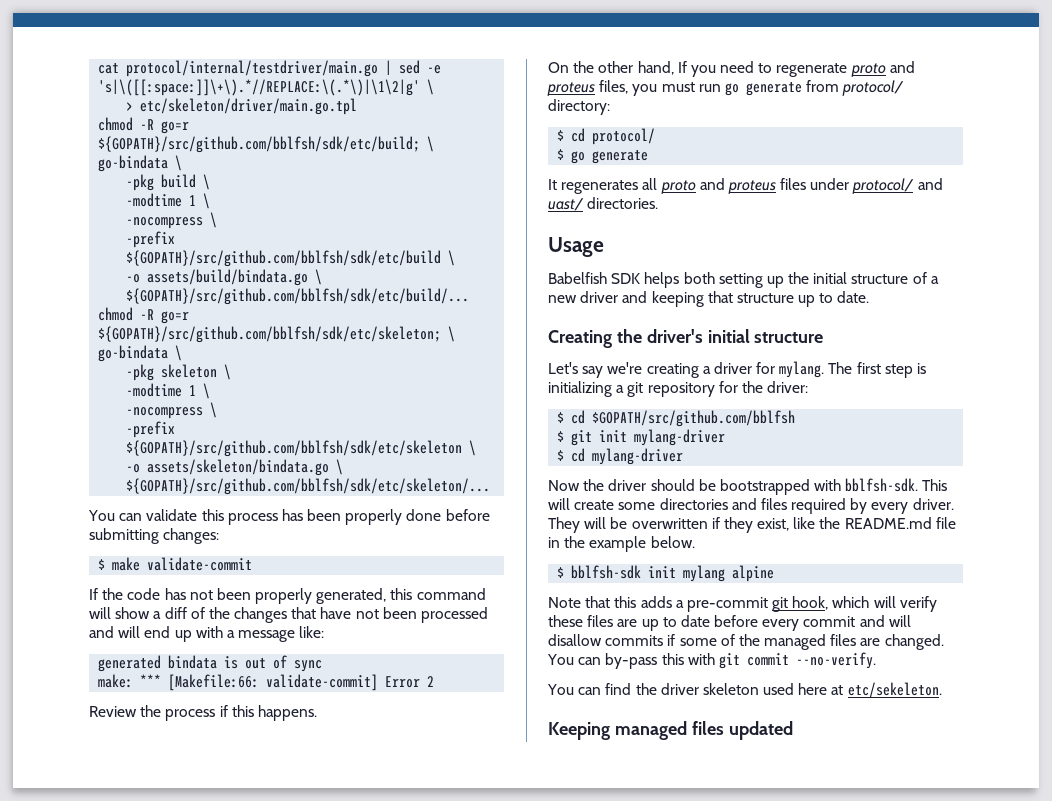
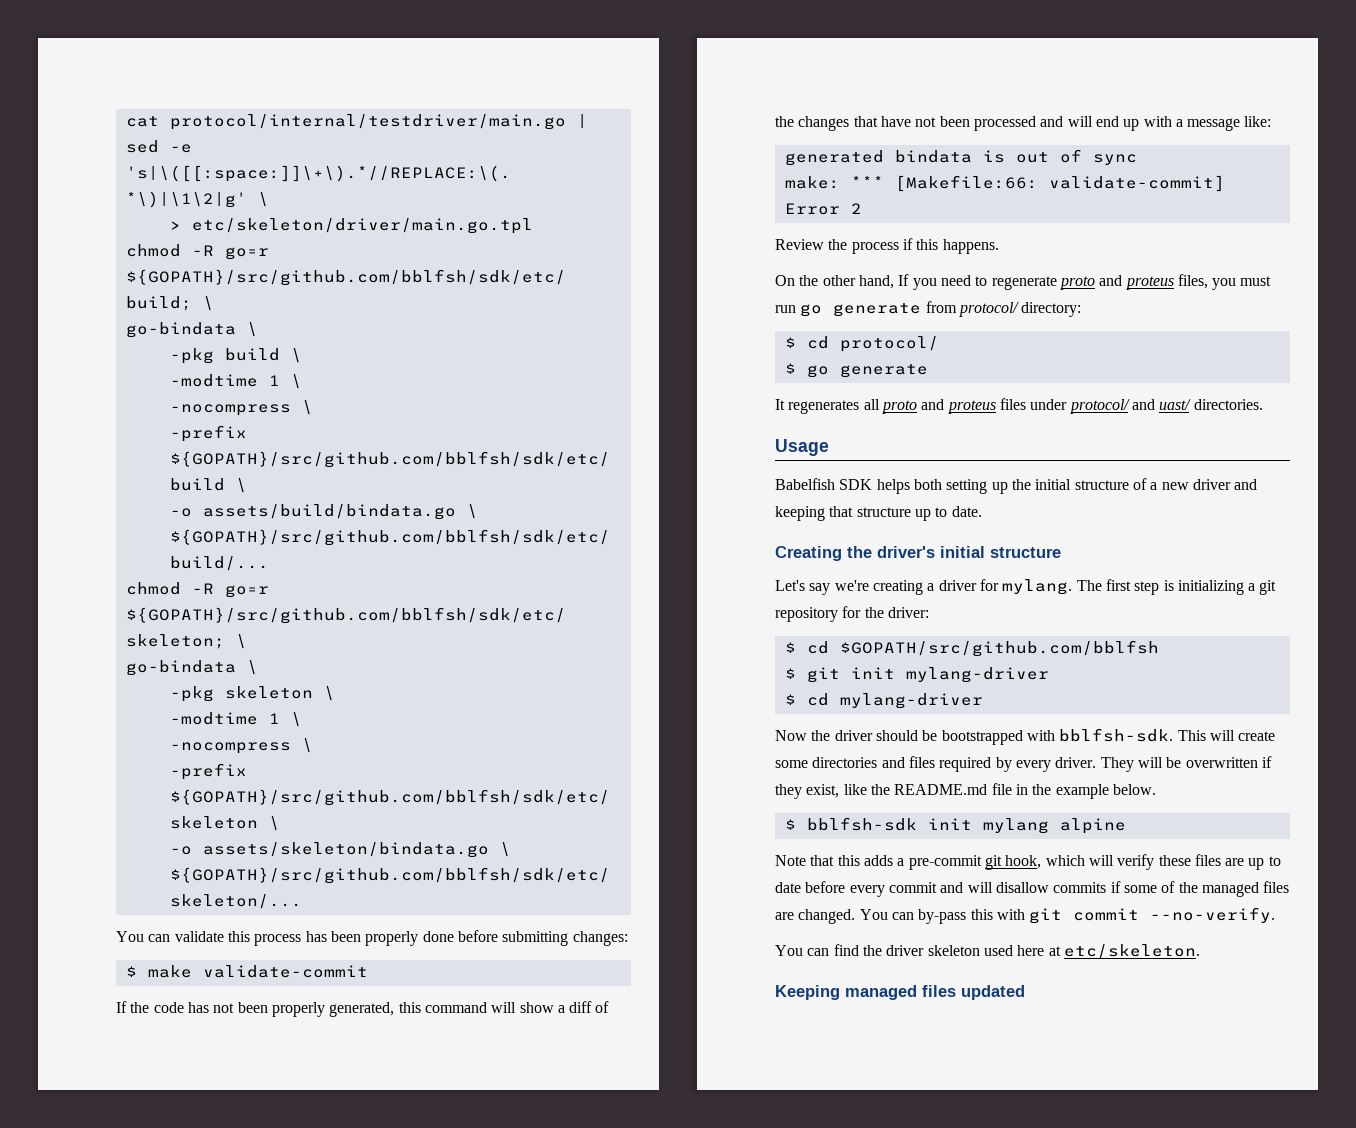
[847,682,942,698] etc/sekeleton. -> [1063,944,1200,959] etc/skeleton.

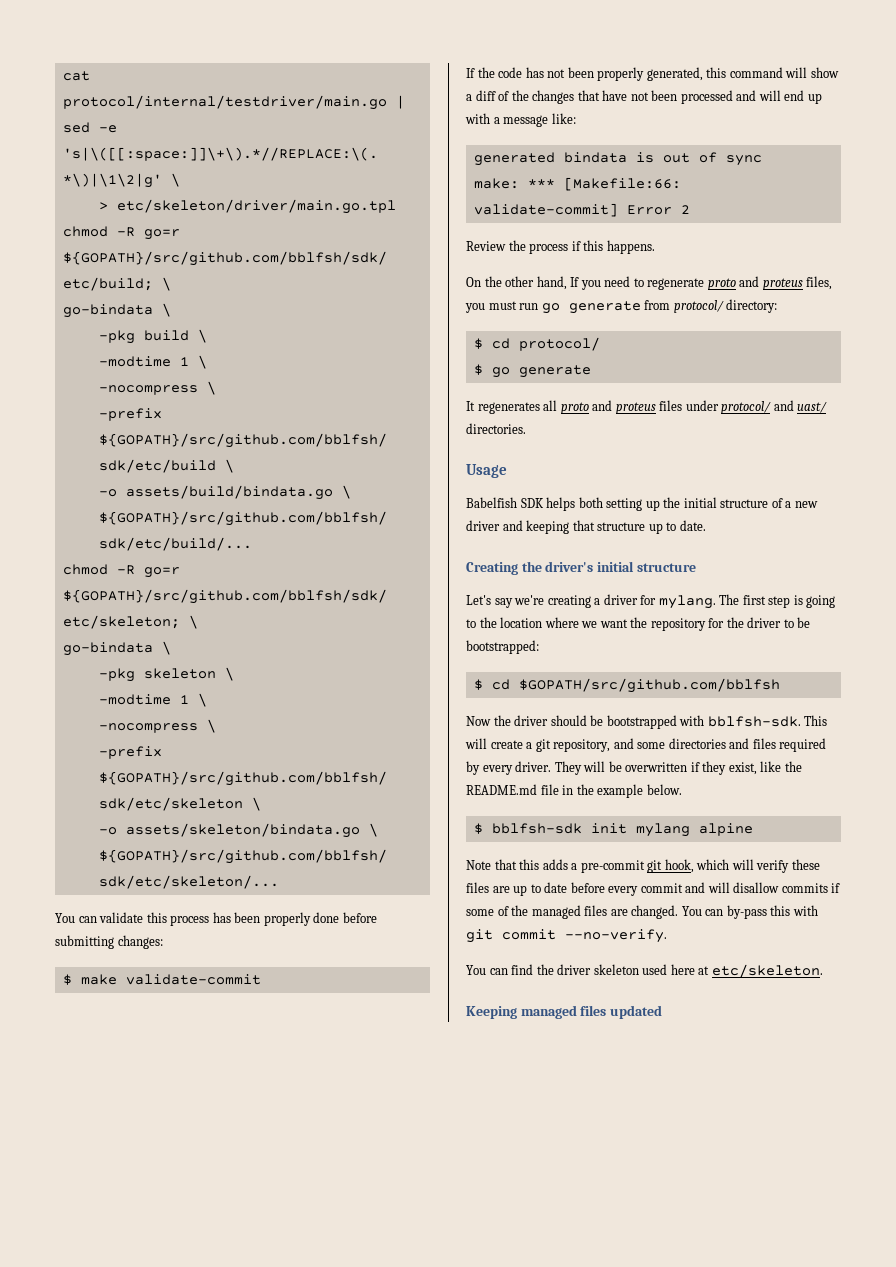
[1177,580,1277,595] [775,606,929,622] [784,640,1159,657] [784,667,1049,683] [784,693,983,709] initializing a git repository for the driver: // $ cd $GOPATH/src/github.com/bblfsh // $ git init mylang-driver // $ cd mylang-driver -> [806,595,836,608] [466,617,811,631] [466,640,539,654] [473,678,780,693] going to the location where we want the repository for the driver to be bootstrapped: // $ cd $GOPATH/src/github.com/bblfsh
(1276, 736) none -> [526,738,634,752] a git repository, and

